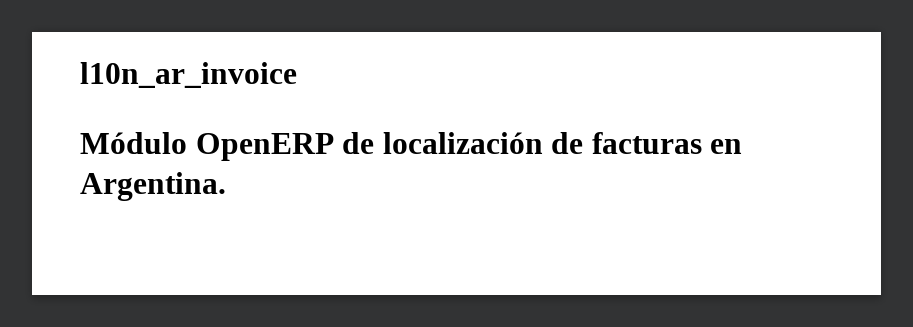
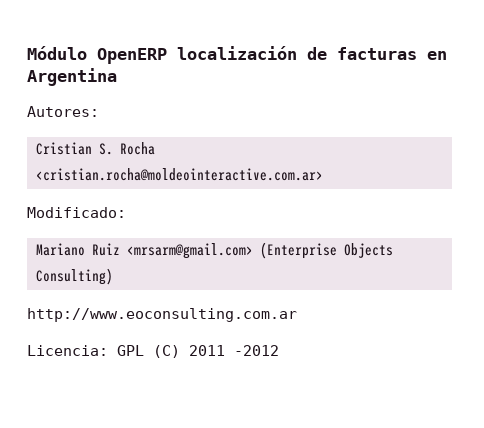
[80,62,297,88] l10n_ar_invoice // -> (27, 53) none
[342,132,375,154] de -> (167, 56) none
[80,172,226,201] Argentina. -> [27,68,117,86] [27,106,99,117] [35,142,155,155] [35,168,323,181] [27,207,126,218] [35,242,393,259] [35,268,113,285] [27,308,297,322] [27,345,279,358] Argentina // Autores: // Cristian S. Rocha <cristian.rocha@moldeointeractive.com.ar> // Modificado: // Mariano Ruiz <mrsarm@gmail.com> (Enterprise Objects Consulting) // http://www.eoconsulting.com.ar // Licencia: GPL (C) 2011 -2012

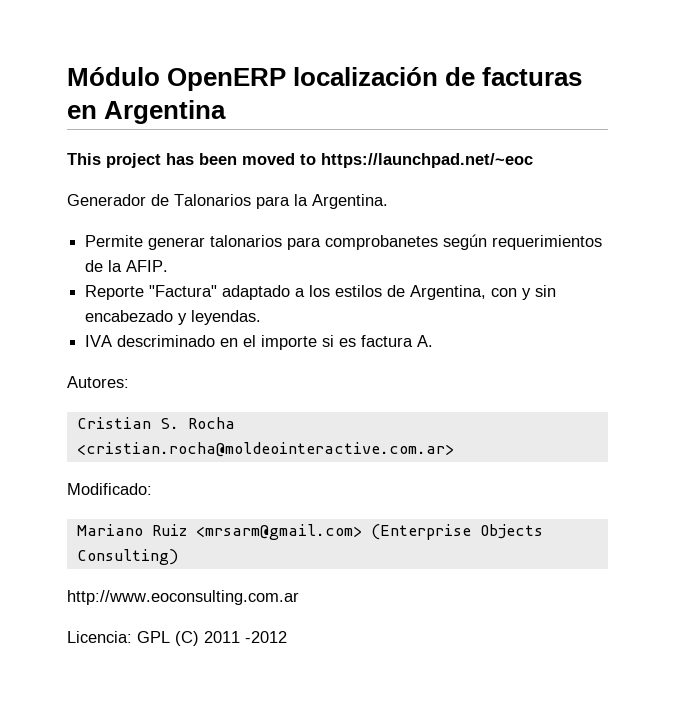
(117, 77) none -> [67,153,533,168] [67,194,388,209] [85,234,603,250] [85,260,169,272] [85,285,557,300] [85,310,262,325] [85,335,434,350] // This project has been moved to https://launchpad.net/~eoc // Generador de Talonarios para la Argentina. // Permite generar talonarios para comprobanetes según requerimientos de la AFIP. // Reporte "Factura" adaptado a los estilos de Argentina, con y sin encabezado y leyendas. // IVA descriminado en el importe si es factura A.

